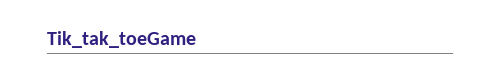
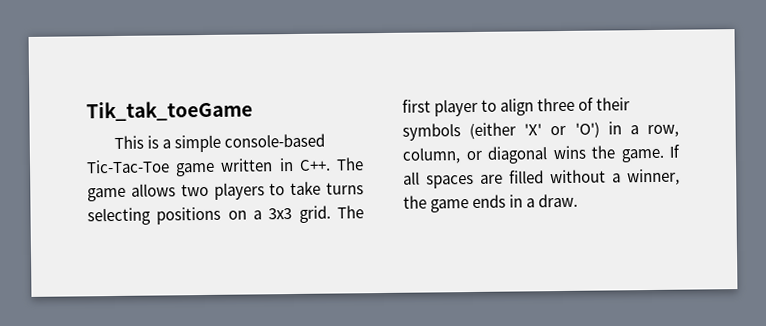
(196, 39) none -> [113,133,326,153] [86,157,364,177] [87,181,364,202] [87,205,364,226] [402,97,631,117] [402,121,679,141] [402,144,680,164] [403,168,680,189] [403,193,579,213] // This is a simple console-based Tic-Tac-Toe game written in C++. The game allows two players to take turns selecting positions on a 3x3 grid. The first player to align three of their symbols (either 'X' or 'O') in a row, column, or diagonal wins the game. If all spaces are filled without a winner, the game ends in a draw.

